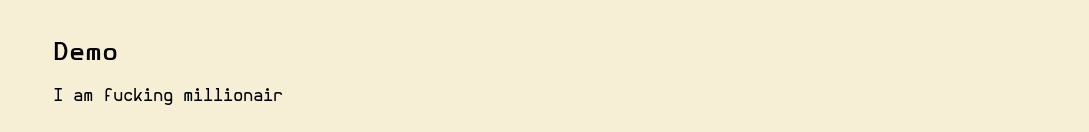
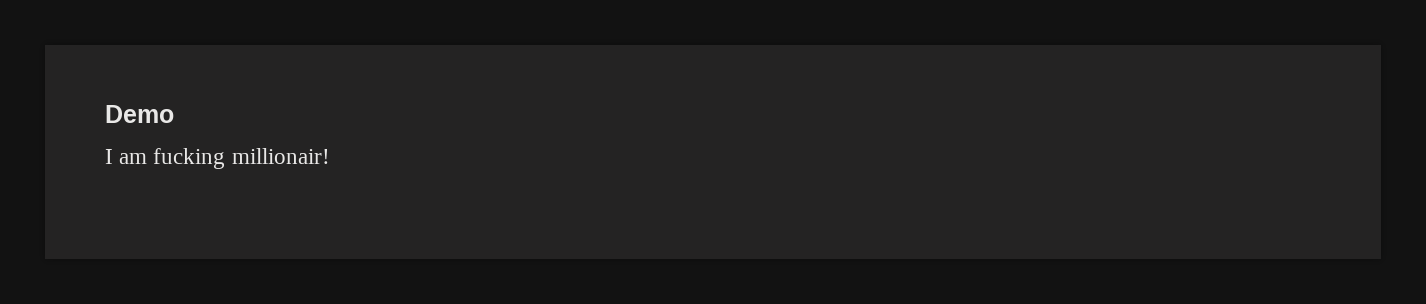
[183,88,283,101] millionair -> [231,148,330,164] millionair!

